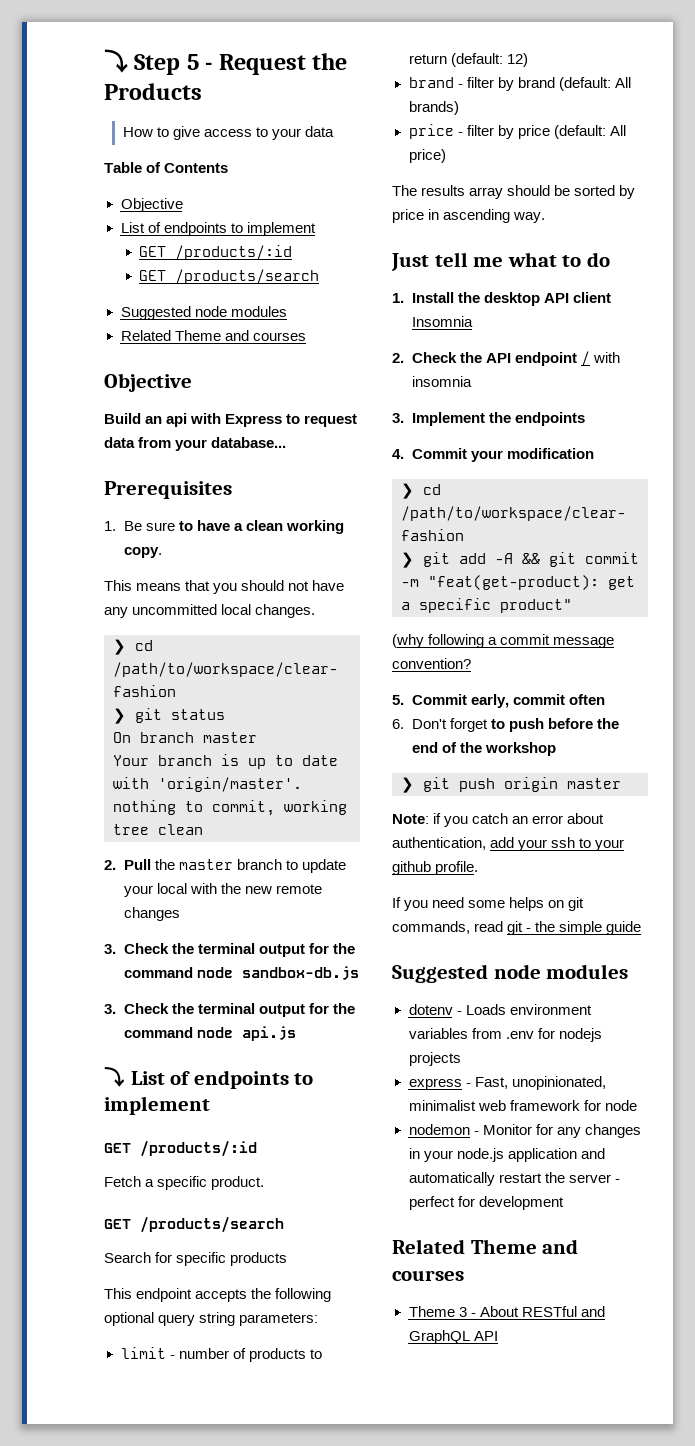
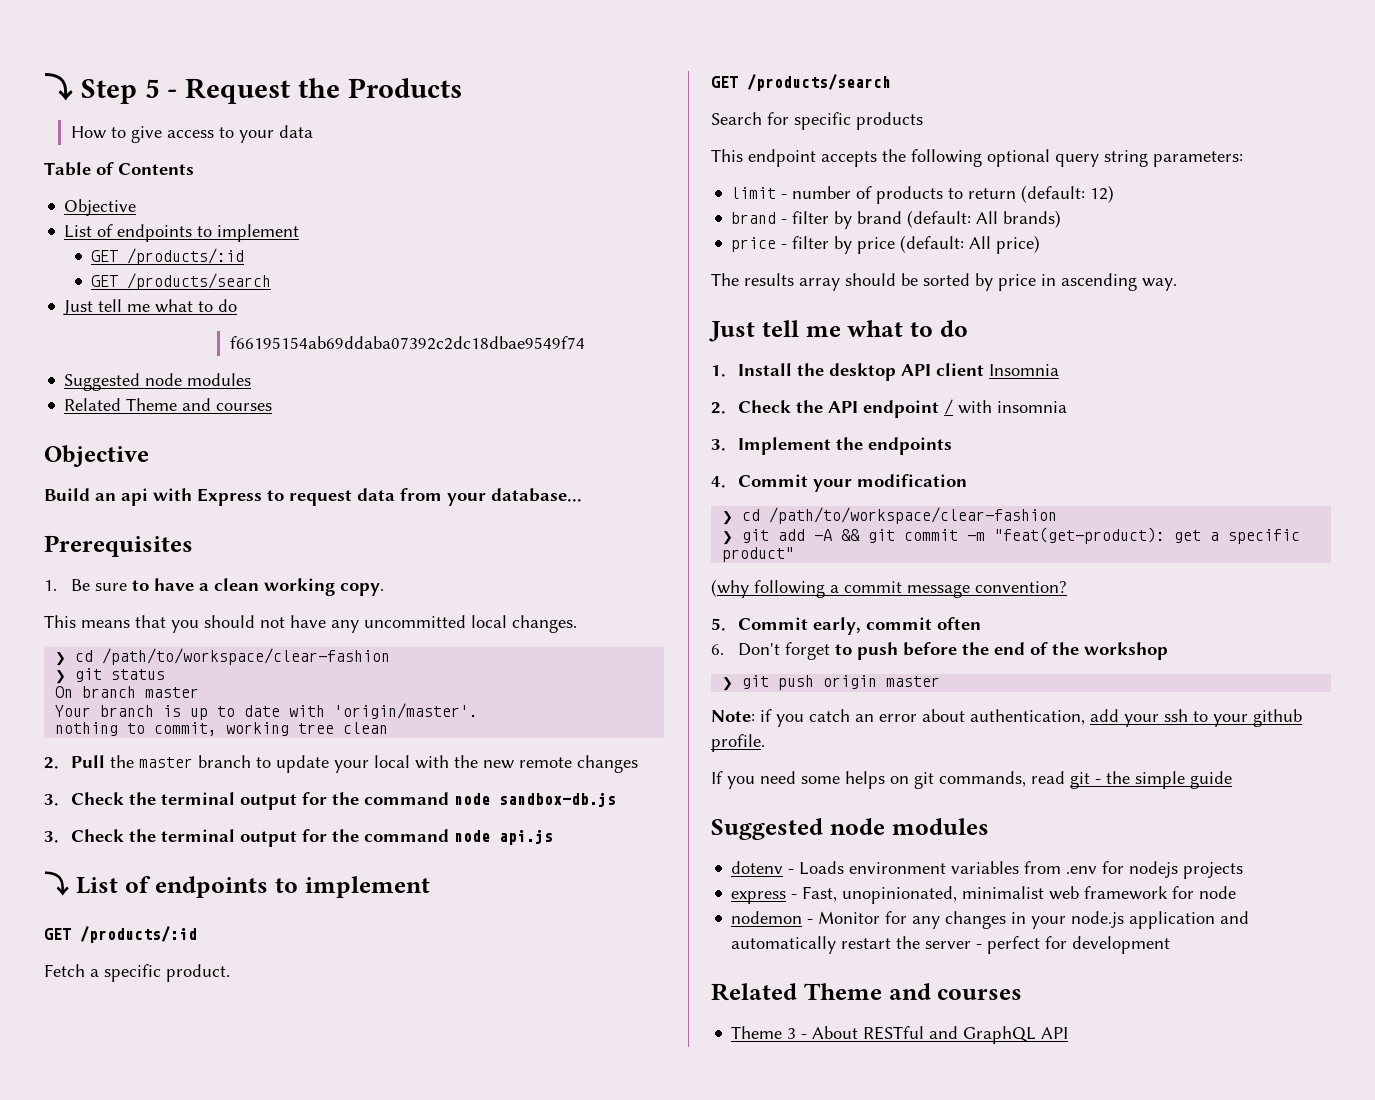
(320, 276) none -> [63,299,238,316] [230,336,585,350] // Just tell me what to do // f66195154ab69ddaba07392c2dc18dbae9549f74

